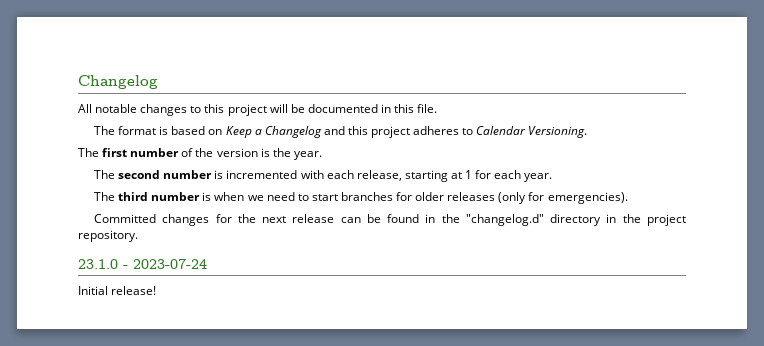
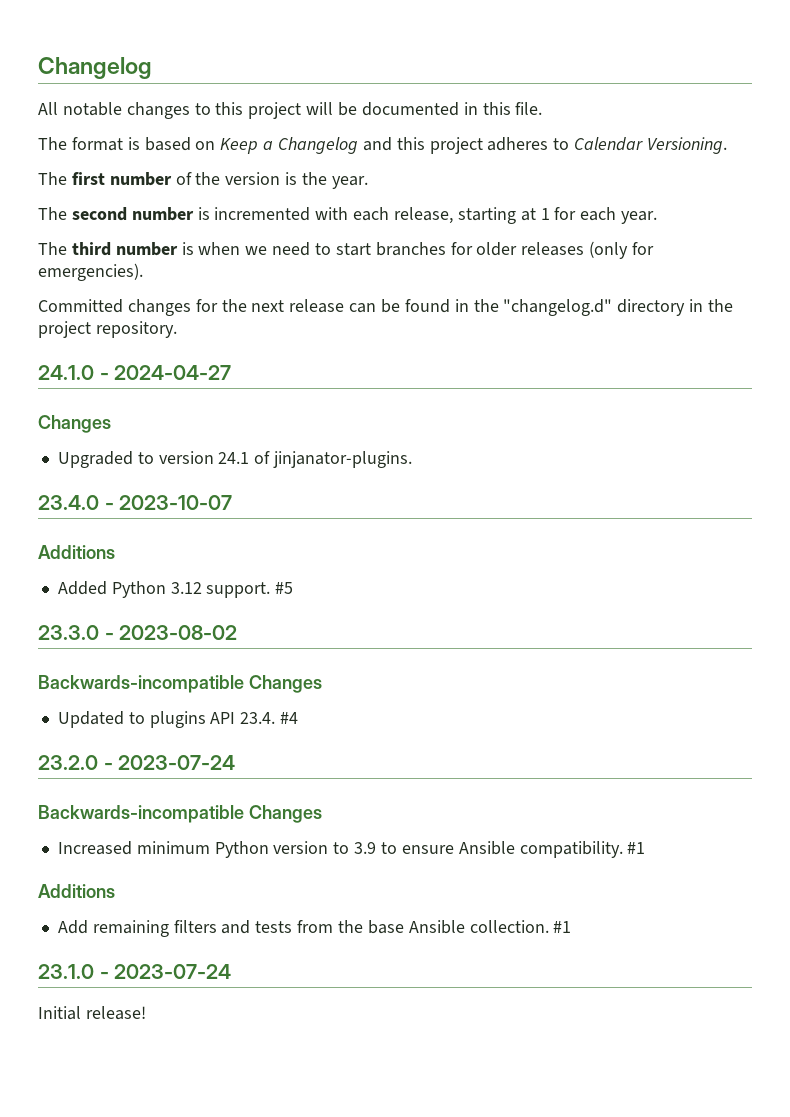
(138, 236) none -> [38,365,232,380] [38,415,111,433] [57,451,413,468] [38,495,233,510] [38,545,115,559] [57,581,294,598] [38,625,238,640] [38,675,322,693] [57,711,299,728] [38,755,236,770] [38,805,322,823] [57,841,646,858] [38,884,115,898] [57,920,572,937] // 24.1.0 - 2024-04-27 // Changes // Upgraded to version 24.1 of jinjanator-plugins. // 23.4.0 - 2023-10-07 // Additions // Added Python 3.12 support. #5 // 23.3.0 - 2023-08-02 // Backwards-incompatible Changes // Updated to plugins API 23.4. #4 // 23.2.0 - 2023-07-24 // Backwards-incompatible Changes // Increased minimum Python version to 3.9 to ensure Ansible compatibility. #1 // Additions // Add remaining filters and tests from the base Ansible collection. #1

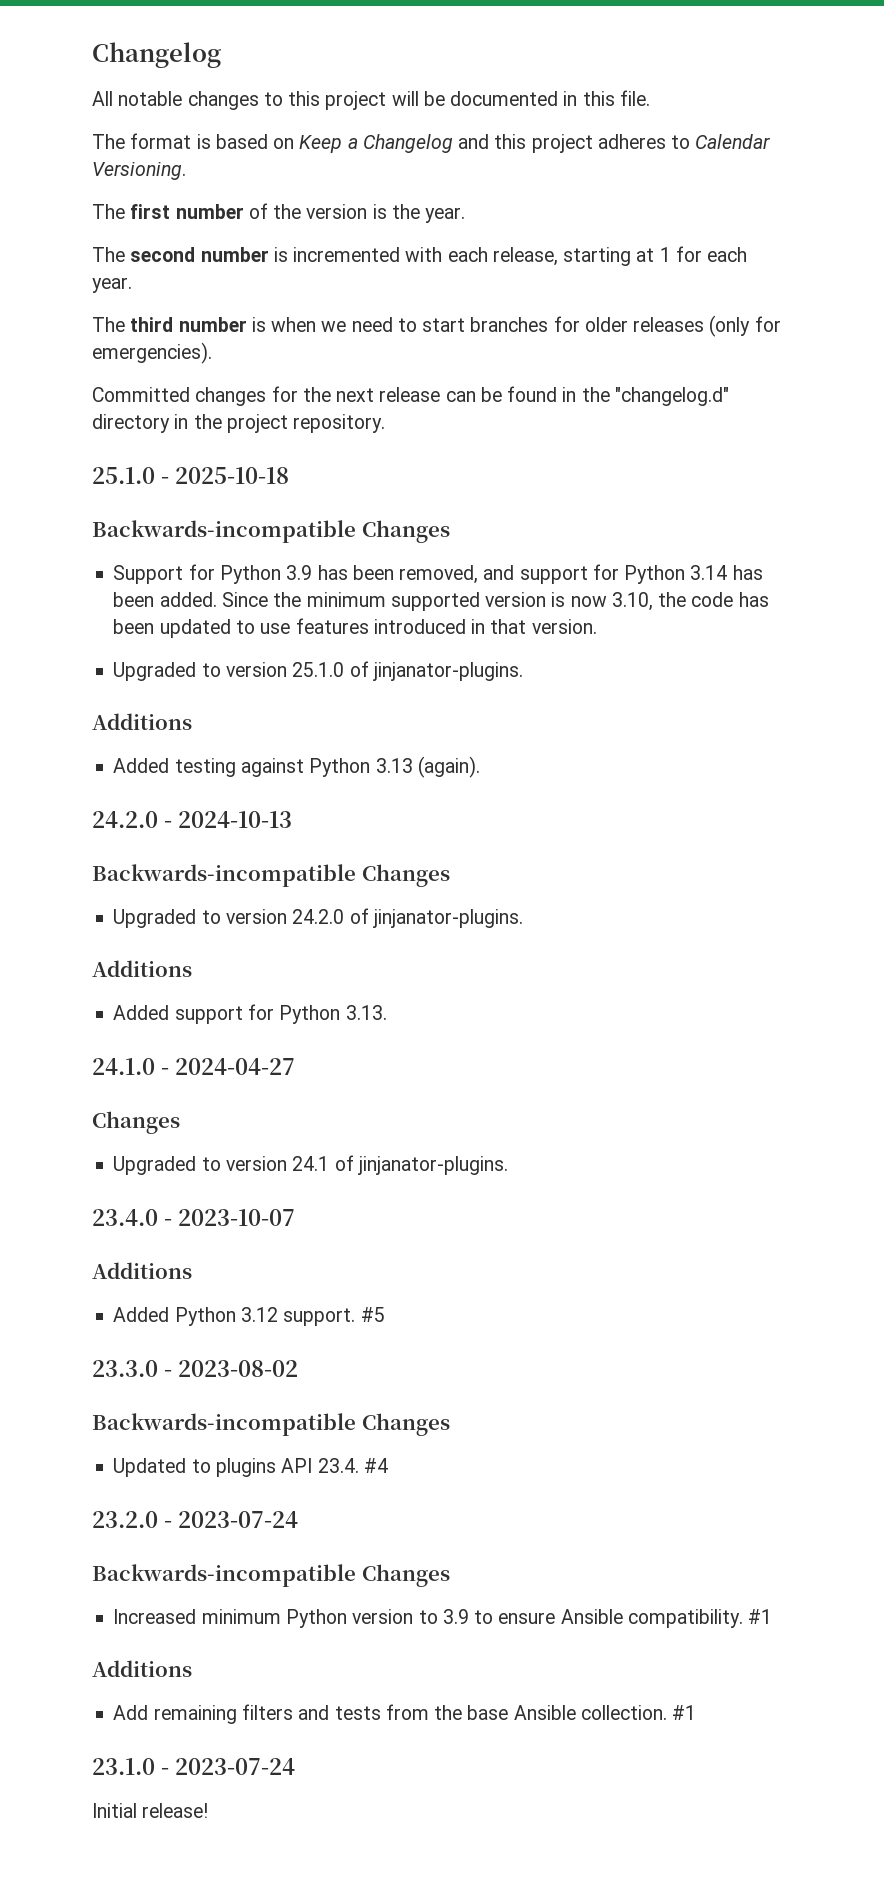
(177, 329) none -> [92,467,289,484] [92,520,450,543] [113,564,763,584] [113,592,769,611] [113,618,597,638] [113,661,523,681] [92,713,192,730] [113,756,480,778] [92,811,292,828] [92,864,450,887] [113,908,523,928] [92,960,192,977] [113,1004,387,1024] // 25.1.0 - 2025-10-18 // Backwards-incompatible Changes // Support for Python 3.9 has been removed, and support for Python 3.14 has been added. Since the minimum supported version is now 3.10, the code has been updated to use features introduced in that version. // Upgraded to version 25.1.0 of jinjanator-plugins. // Additions // Added testing against Python 3.13 (again). // 24.2.0 - 2024-10-13 // Backwards-incompatible Changes // Upgraded to version 24.2.0 of jinjanator-plugins. // Additions // Added support for Python 3.13.

